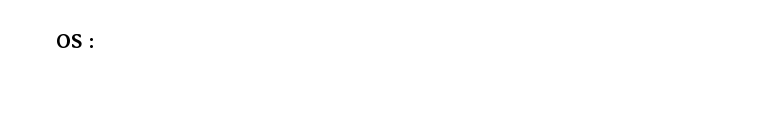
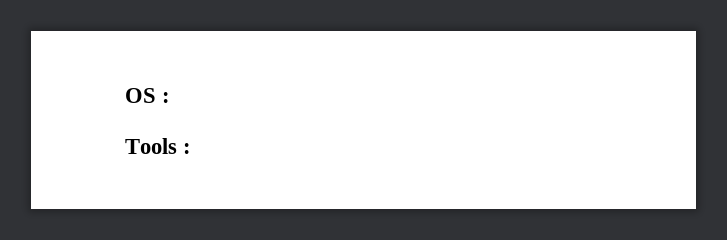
(94, 43) none -> [125,138,192,154] // Tools :

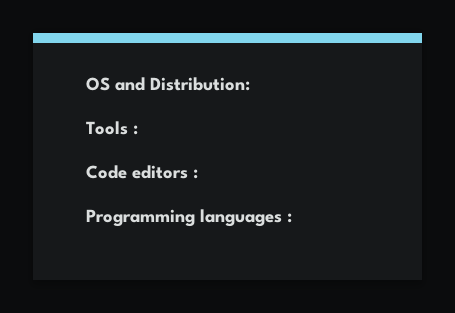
[162,92,171,103] : -> [115,77,250,91] and Distribution:
(192, 148) none -> [86,165,198,179] [86,209,292,227] // Code editors : // Programming languages :

